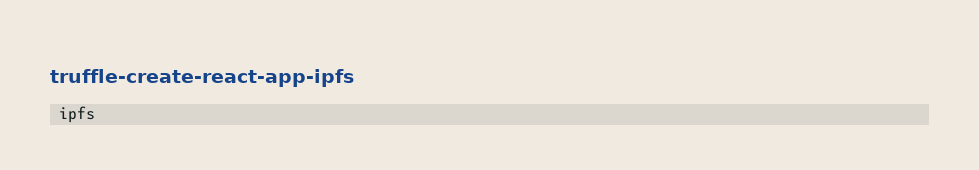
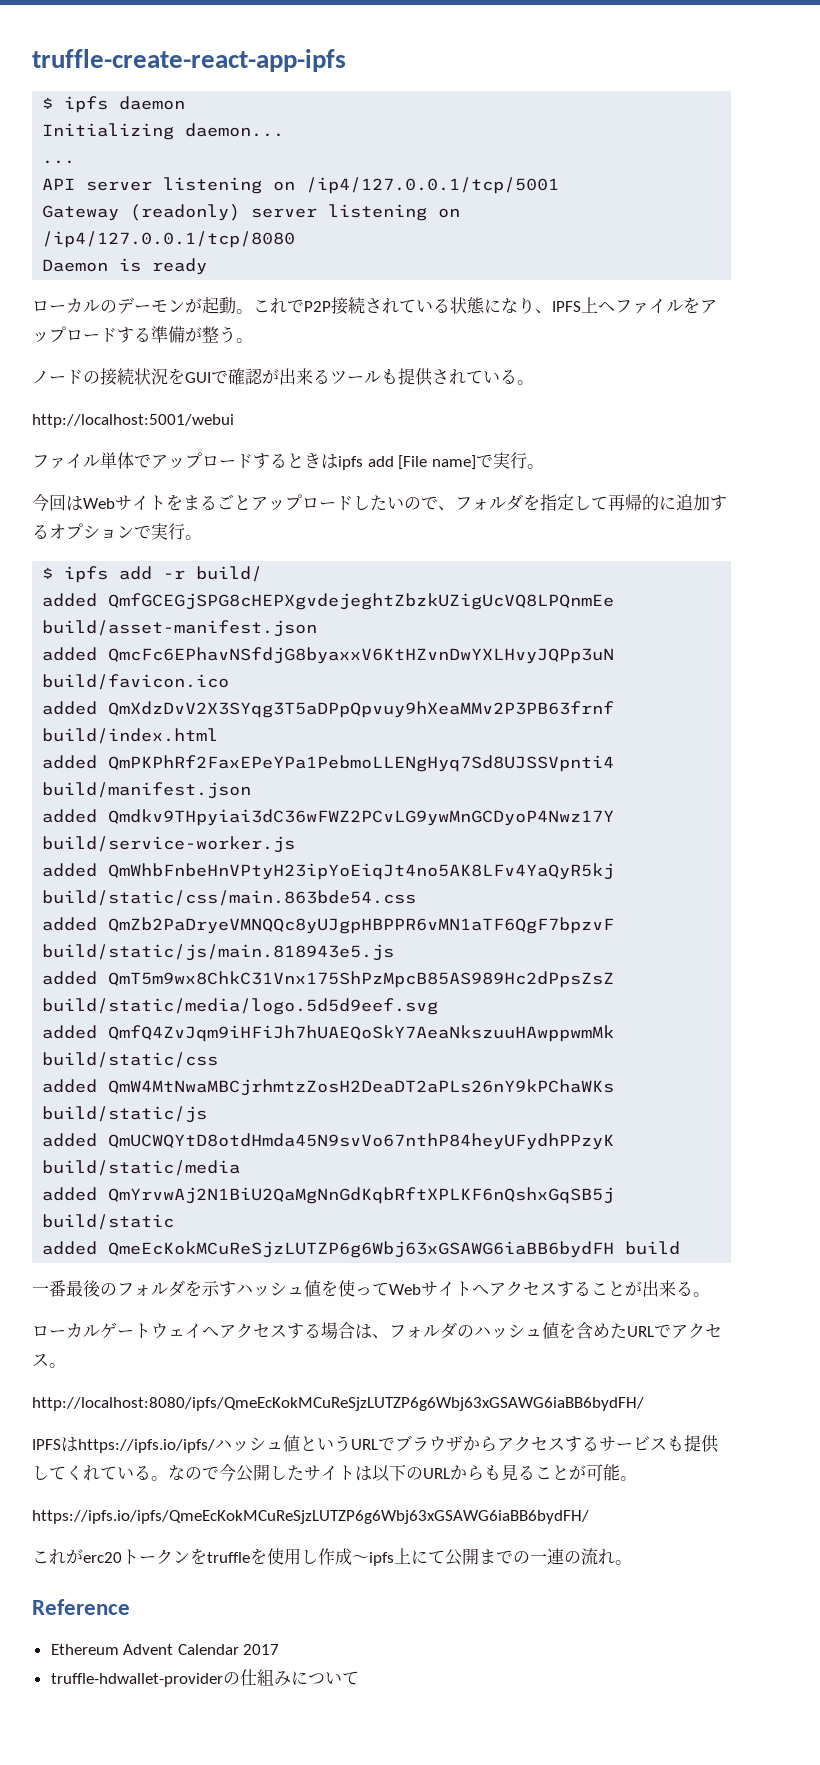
[59,106,95,123] ipfs -> [42,96,186,113] [42,123,285,140] [42,160,76,164] [42,177,560,194] [42,204,461,221] [42,231,296,248] [42,258,208,275] [32,297,717,315] [32,326,253,343] [32,368,534,386] [32,414,234,428] [32,452,544,470] [32,493,727,512] [32,523,202,540] [42,566,263,583] [42,593,615,610] [42,620,318,637] [42,647,615,664] [42,674,230,690] [42,701,615,718] [42,728,219,744] [42,755,615,772] [42,782,252,799] [42,809,615,826] [42,836,296,853] [42,863,615,880] [42,890,417,906] [42,917,615,934] [42,944,395,961] [42,971,615,988] [42,998,439,1015] [42,1025,615,1042] [42,1052,219,1068] [42,1079,615,1096] [42,1106,208,1123] [42,1133,615,1150] [42,1160,241,1176] [42,1187,615,1204] [42,1214,175,1230] [42,1241,681,1258] [32,1280,710,1297] [32,1322,722,1339] [32,1354,66,1368] [32,1397,644,1411] [32,1435,719,1453] [32,1463,637,1482] [32,1510,589,1524] [32,1548,632,1566] [32,1599,130,1615] [50,1644,280,1655] [50,1669,359,1687] $ ipfs daemon // Initializing daemon... // ... // API server listening on /ip4/127.0.0.1/tcp/5001 // Gateway (readonly) server listening on /ip4/127.0.0.1/tcp/8080 // Daemon is ready // ローカルのデーモンが起動。これでP2P接続されている状態になり、IPFS上へファイルをアップロードする準備が整う。 // ノードの接続状況をGUIで確認が出来るツールも提供されている。 // http://localhost:5001/webui // ファイル単体でアップロードするときはipfs add [File name]で実行。 // 今回はWebサイトをまるごとアップロードしたいので、フォルダを指定して再帰的に追加するオプションで実行。 // $ ipfs add -r build/ // added QmfGCEGjSPG8cHEPXgvdejeghtZbzkUZigUcVQ8LPQnmEe build/asset-manifest.json // added QmcFc6EPhavNSfdjG8byaxxV6KtHZvnDwYXLHvyJQPp3uN build/favicon.ico // added QmXdzDvV2X3SYqg3T5aDPpQpvuy9hXeaMMv2P3PB63frnf build/index.html // added QmPKPhRf2FaxEPeYPa1PebmoLLENgHyq7Sd8UJSSVpnti4 build/manifest.json // added Qmdkv9THpyiai3dC36wFWZ2PCvLG9ywMnGCDyoP4Nwz17Y build/service-worker.js // added QmWhbFnbeHnVPtyH23ipYoEiqJt4no5AK8LFv4YaQyR5kj build/static/css/main.863bde54.css // added QmZb2PaDryeVMNQQc8yUJgpHBPPR6vMN1aTF6QgF7bpzvF build/static/js/main.818943e5.js // added QmT5m9wx8ChkC31Vnx175ShPzMpcB85AS989Hc2dPpsZsZ build/static/media/logo.5d5d9eef.svg // added QmfQ4ZvJqm9iHFiJh7hUAEQoSkY7AeaNkszuuHAwppwmMk build/static/css // added QmW4MtNwaMBCjrhmtzZosH2DeaDT2aPLs26nY9kPChaWKs build/static/js // added QmUCWQYtD8otdHmda45N9svVo67nthP84heyUFydhPPzyK build/static/media // added QmYrvwAj2N1BiU2QaMgNnGdKqbRftXPLKF6nQshxGqSB5j build/static // added QmeEcKokMCuReSjzLUTZP6g6Wbj63xGSAWG6iaBB6bydFH build // 一番最後のフォルダを示すハッシュ値を使ってWebサイトへアクセスすることが出来る。 // ローカルゲートウェイへアクセスする場合は、フォルダのハッシュ値を含めたURLでアクセス。 // http://localhost:8080/ipfs/QmeEcKokMCuReSjzLUTZP6g6Wbj63xGSAWG6iaBB6bydFH/ // IPFSはhttps://ipfs.io/ipfs/ハッシュ値というURLでブラウザからアクセスするサービスも提供してくれている。なので今公開したサイトは以下のURLからも見ることが可能。 // https://ipfs.io/ipfs/QmeEcKokMCuReSjzLUTZP6g6Wbj63xGSAWG6iaBB6bydFH/ // これがerc20トークンをtruffleを使用し作成〜ipfs上にて公開までの一連の流れ。 // Reference // Ethereum Advent Calendar 2017 // truffle-hdwallet-providerの仕組みについて

